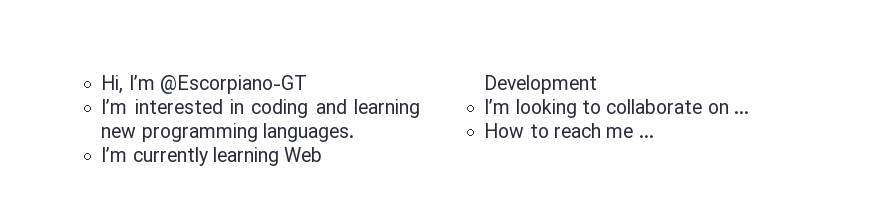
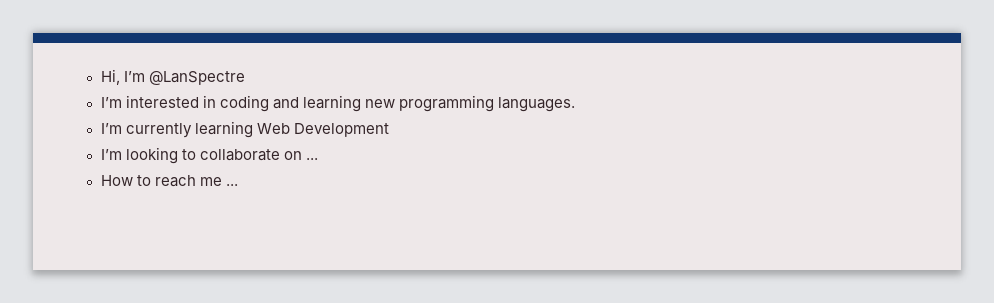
[159,75,307,94] @Escorpiano-GT -> [148,71,245,85] @LanSpectre

